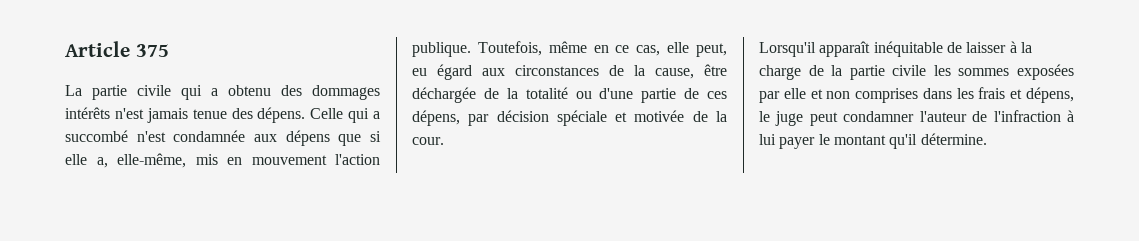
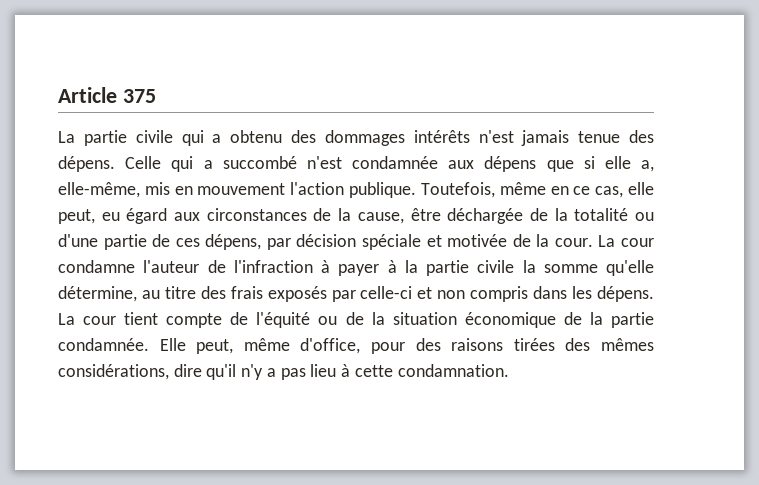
[759,41,1032,57] [759,64,1074,80] [759,87,1074,103] [759,110,1074,126] [759,133,987,149] // Lorsqu'il apparaît inéquitable de laisser à la charge de la partie civile les sommes exposées par elle et non comprises dans les frais et dépens, le juge peut condamner l'auteur de l'infraction à lui payer le montant qu'il détermine. -> [598,235,654,247] [58,260,654,276] [58,286,654,302] [58,312,655,328] [58,338,655,354] [58,364,509,380] La cour condamne l'auteur de l'infraction à payer à la partie civile la somme qu'elle détermine, au titre des frais exposés par celle-ci et non compris dans les dépens. La cour tient compte de l'équité ou de la situation économique de la partie condamnée. Elle peut, même d'office, pour des raisons tirées des mêmes considérations, dire qu'il n'y a pas lieu à cette condamnation.

